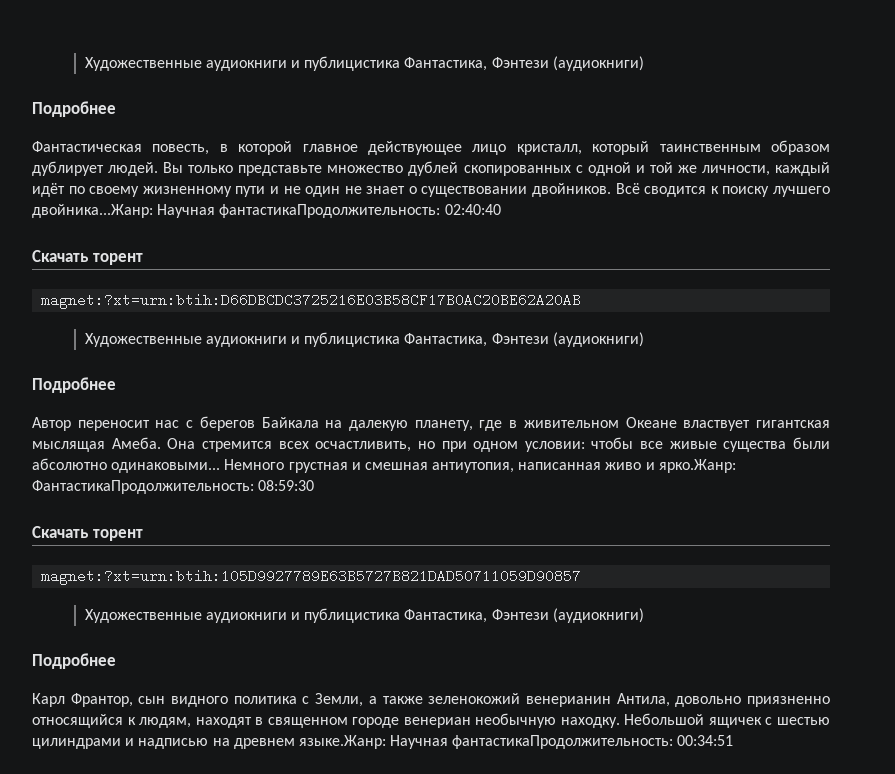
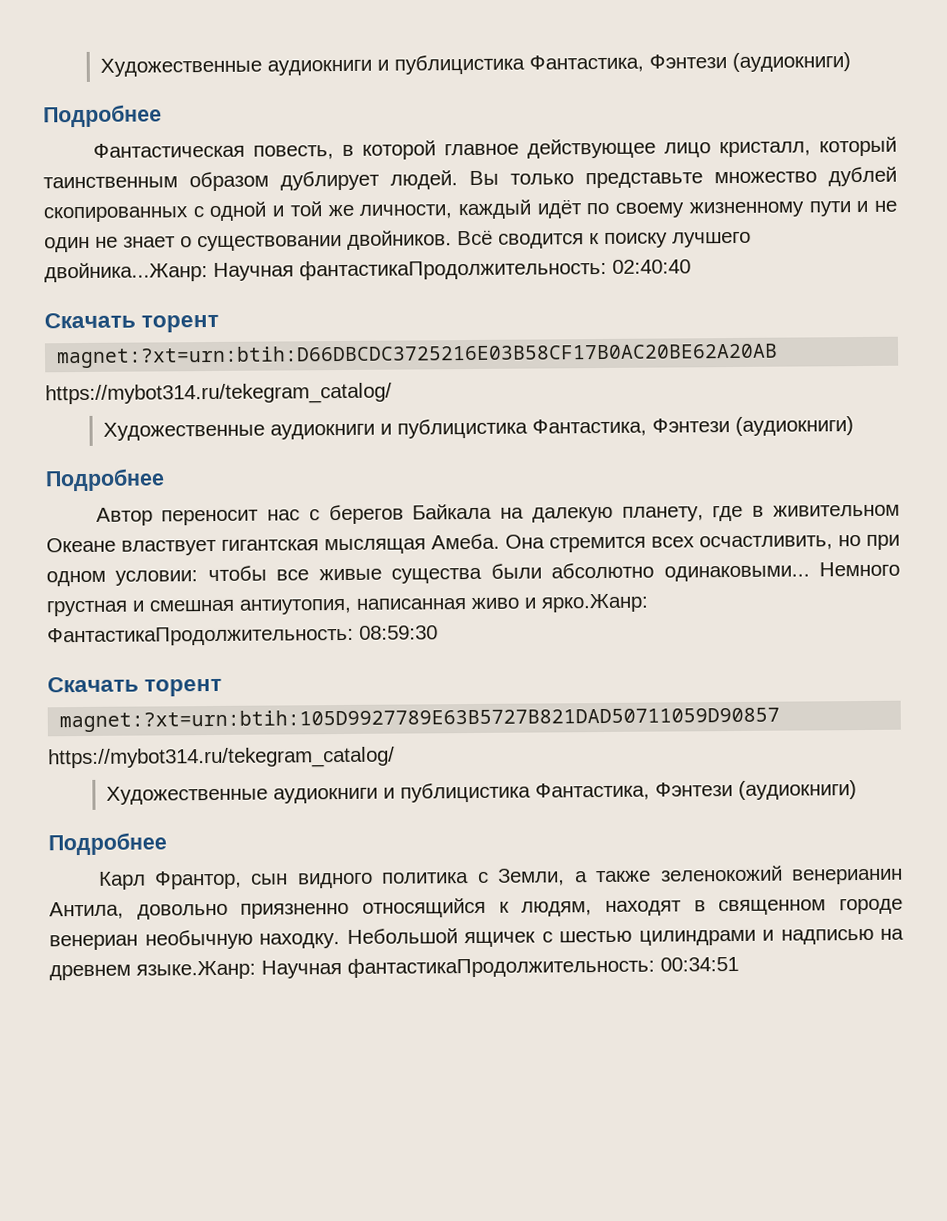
(582, 301) none -> [45,382,392,406] // https://mybot314.ru/tekegram_catalog/
(582, 577) none -> [48,746,395,770] // https://mybot314.ru/tekegram_catalog/

